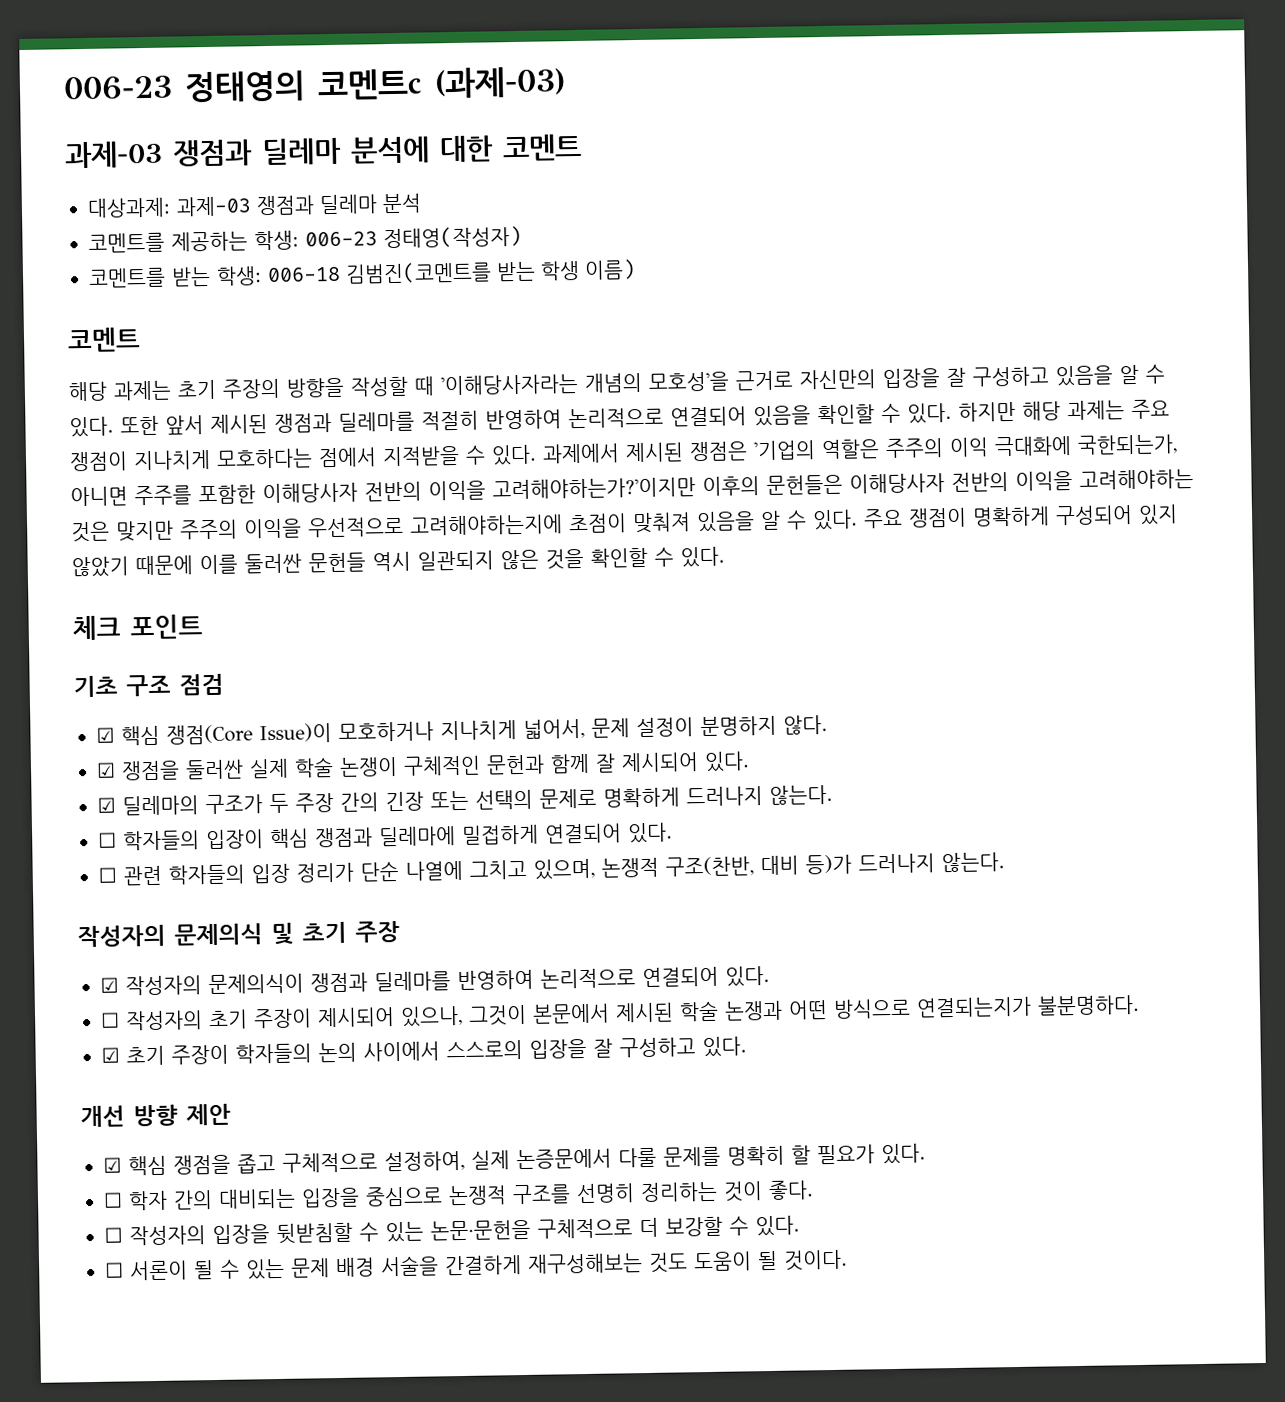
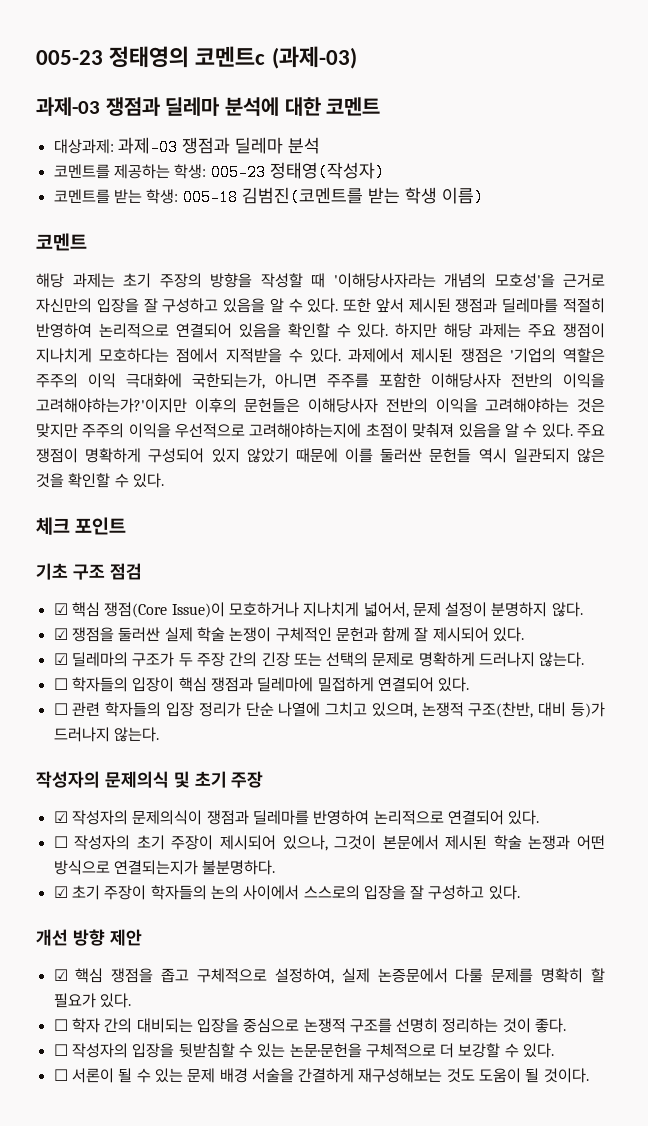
[63,75,173,101] 006-23 -> [36,50,103,65] 005-23
[305,231,378,247] 006-23 -> [210,164,266,181] 005-23
[267,266,341,283] 006-18 -> [182,189,238,206] 005-18

